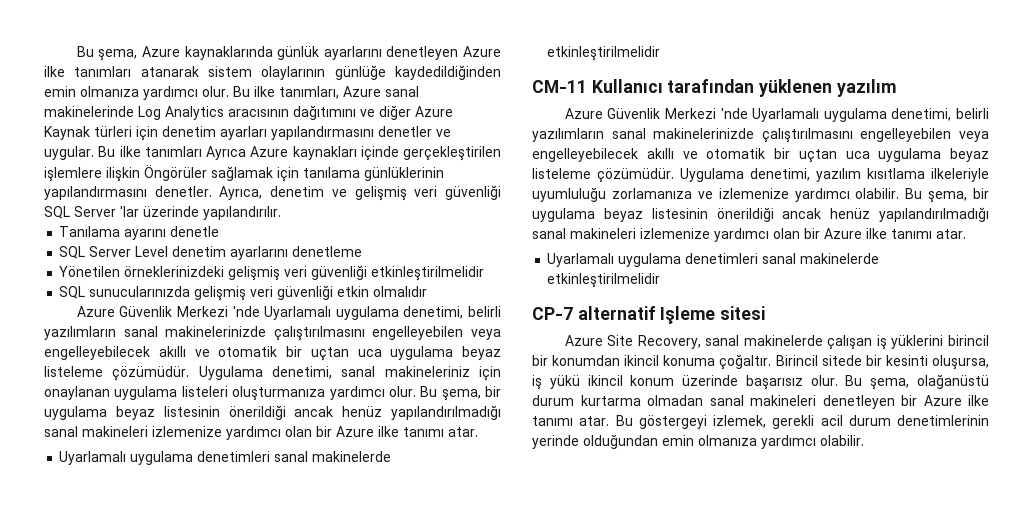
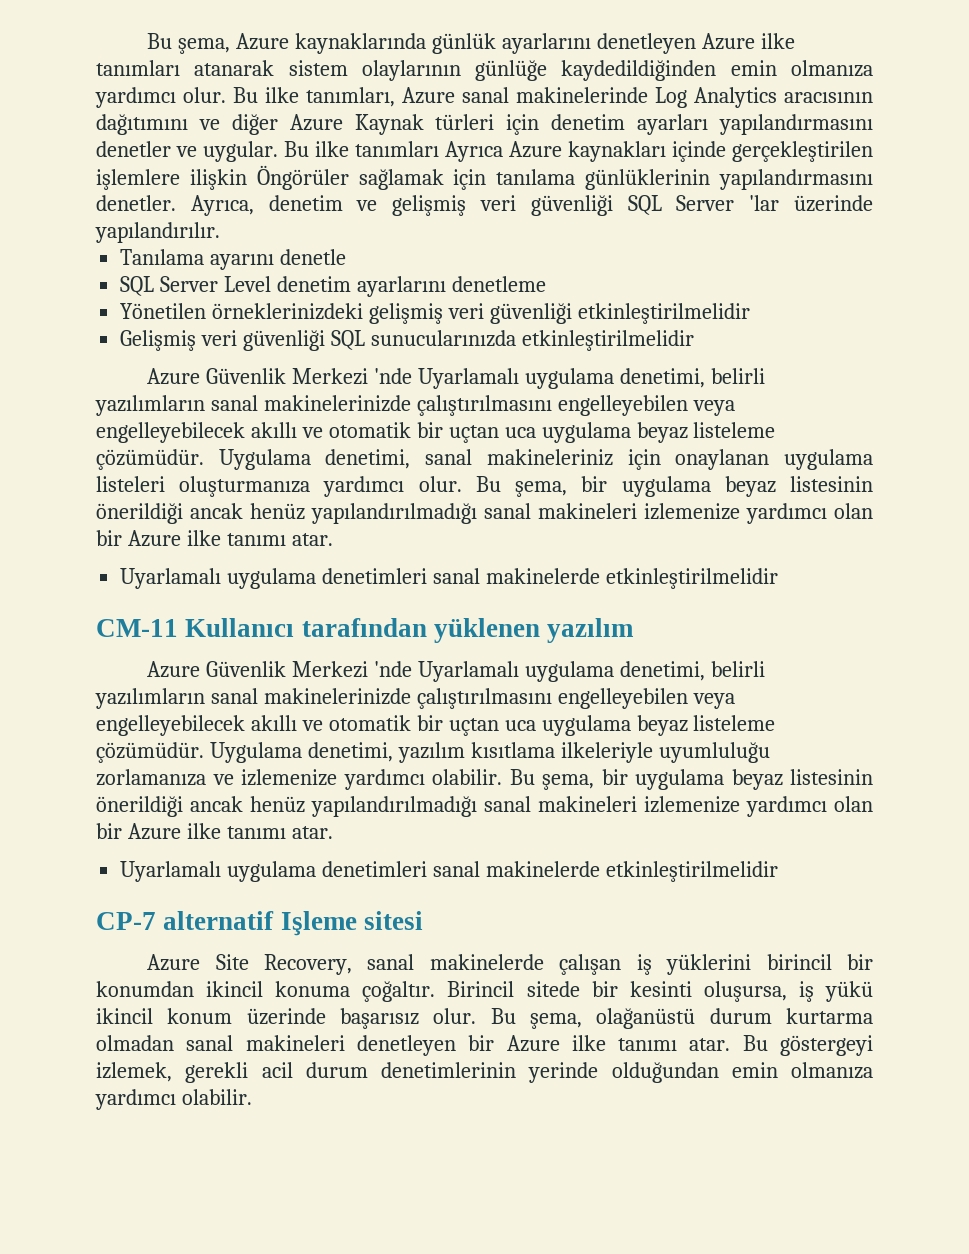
[59,285,428,301] SQL sunucularınızda gelişmiş veri güvenliği etkin olmalıdır -> [120,330,694,351] Gelişmiş veri güvenliği SQL sunucularınızda etkinleştirilmelidir

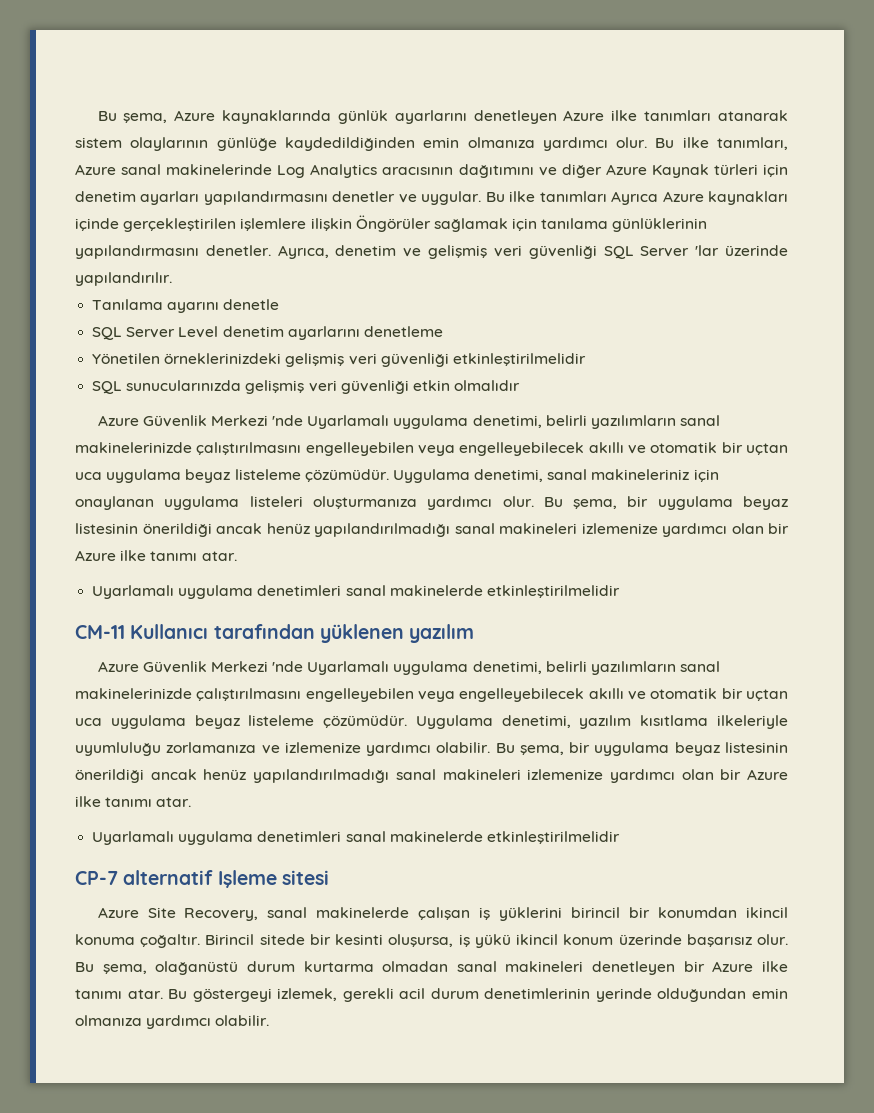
[120,330,694,351] Gelişmiş veri güvenliği SQL sunucularınızda etkinleştirilmelidir -> [92,380,521,394] SQL sunucularınızda gelişmiş veri güvenliği etkin olmalıdır

